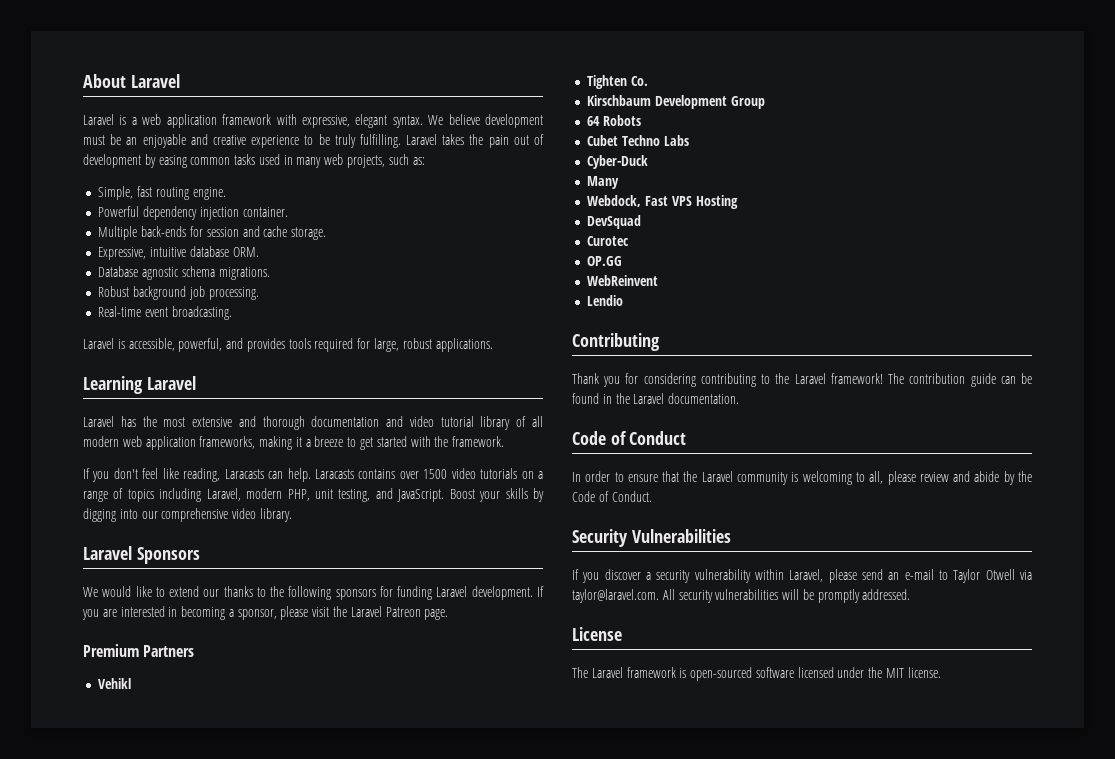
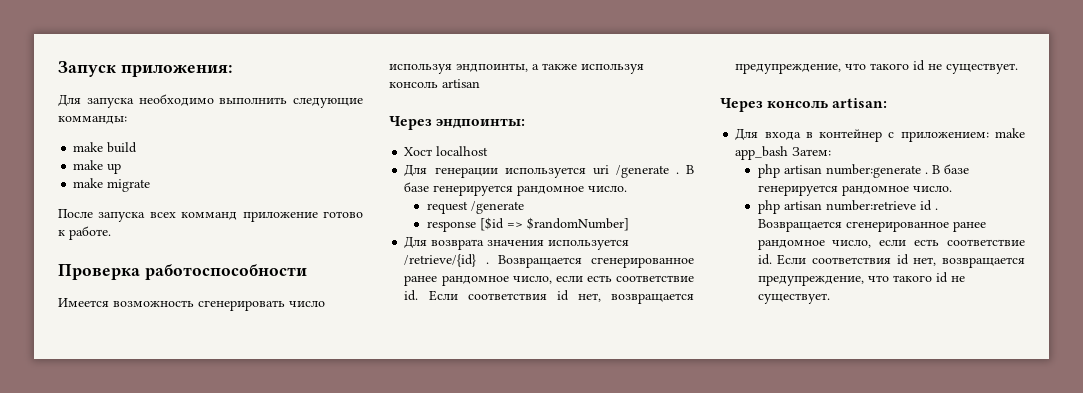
[83,74,180,88] [83,114,543,128] [83,134,544,148] [83,154,425,168] [98,186,226,200] [98,206,288,220] [98,226,327,240] [98,246,259,260] [98,266,270,280] [98,286,259,300] [98,306,232,320] [83,338,493,352] [83,376,196,394] [83,416,543,430] [83,436,505,450] [83,468,543,482] [83,488,544,502] [83,508,292,522] [83,546,200,564] [83,586,544,600] [82,606,449,620] [83,644,195,657] [98,678,132,689] [587,75,649,89] [587,95,765,109] [587,115,642,126] [587,135,689,146] [587,155,649,169] [587,176,620,189] [587,195,738,209] [587,215,642,229] [587,236,629,246] [587,256,623,266] [587,275,659,286] [587,295,624,306] [572,333,660,351] [572,373,1032,387] [572,393,740,404] [572,431,687,445] [572,471,1032,485] [572,491,652,502] [572,529,731,547] [572,569,1032,583] [572,589,911,603] [572,627,622,641] [572,667,941,681] About Laravel // Laravel is a web application framework with expressive, elegant syntax. We believe development must be an enjoyable and creative experience to be truly fulfilling. Laravel takes the pain out of development by easing common tasks used in many web projects, such as: // Simple, fast routing engine. // Powerful dependency injection container. // Multiple back-ends for session and cache storage. // Expressive, intuitive database ORM. // Database agnostic schema migrations. // Robust background job processing. // Real-time event broadcasting. // Laravel is accessible, powerful, and provides tools required for large, robust applications. // Learning Laravel // Laravel has the most extensive and thorough documentation and video tutorial library of all modern web application frameworks, making it a breeze to get started with the framework. // If you don't feel like reading, Laracasts can help. Laracasts contains over 1500 video tutorials on a range of topics including Laravel, modern PHP, unit testing, and JavaScript. Boost your skills by digging into our comprehensive video library. // Laravel Sponsors // We would like to extend our thanks to the following sponsors for funding Laravel development. If you are interested in becoming a sponsor, please visit the Laravel Patreon page. // Premium Partners // Vehikl // Tighten Co. // Kirschbaum Development Group // 64 Robots // Cubet Techno Labs // Cyber-Duck // Many // Webdock, Fast VPS Hosting // DevSquad // Curotec // OP.GG // WebReinvent // Lendio // Contributing // Thank you for considering contributing to the Laravel framework! The contribution guide can be found in the Laravel documentation. // Code of Conduct // In order to ensure that the Laravel community is welcoming to all, please review and abide by the Code of Conduct. // Security Vulnerabilities // If you discover a security vulnerability within Laravel, please send an e-mail to Taylor Otwell via taylor@laravel.com. All security vulnerabilities will be promptly addressed. // License // The Laravel framework is open-sourced software licensed under the MIT license. -> [58,61,232,77] [58,94,363,108] [58,116,127,124] [73,142,138,153] [73,160,122,174] [73,178,151,192] [58,209,363,222] [58,226,111,240] [58,264,307,280] [58,298,325,311] [389,63,644,74] [389,79,480,88] [389,116,526,130] [404,146,489,156] [404,164,694,178] [404,182,628,196] [426,201,524,214] [426,217,629,232] [404,236,630,250] [404,254,694,268] [404,275,694,286] [404,290,694,304] [735,60,1019,74] [720,98,888,112] [735,128,1025,142] [735,146,832,160] [757,164,969,178] [757,185,952,196] [757,200,938,214] [757,219,986,232] [757,239,1025,250] [757,254,1025,268] [757,272,965,286] [757,293,830,304] Запуск приложения: // Для запуска необходимо выполнить следующие комманды: // make build // make up // make migrate // После запуска всех комманд приложение готово к работе. // Проверка работоспособности // Имеется возможность сгенерировать число используя эндпоинты, а также используя консоль artisan // Через эндпоинты: // Хост localhost // Для генерации используется uri /generate . В базе генерируется рандомное число. // request /generate // response [$id => $randomNumber] // Для возврата значения используется /retrieve/{id} . Возвращается сгенерированное ранее рандомное число, если есть соответствие id. Если соответствия id нет, возвращается предупреждение, что такого id не существует. // Через консоль artisan: // Для входа в контейнер с приложением: make app_bash Затем: // php artisan number:generate . В базе генерируется рандомное число. // php artisan number:retrieve id . Возвращается сгенерированное ранее рандомное число, если есть соответствие id. Если соответствия id нет, возвращается предупреждение, что такого id не существует.

